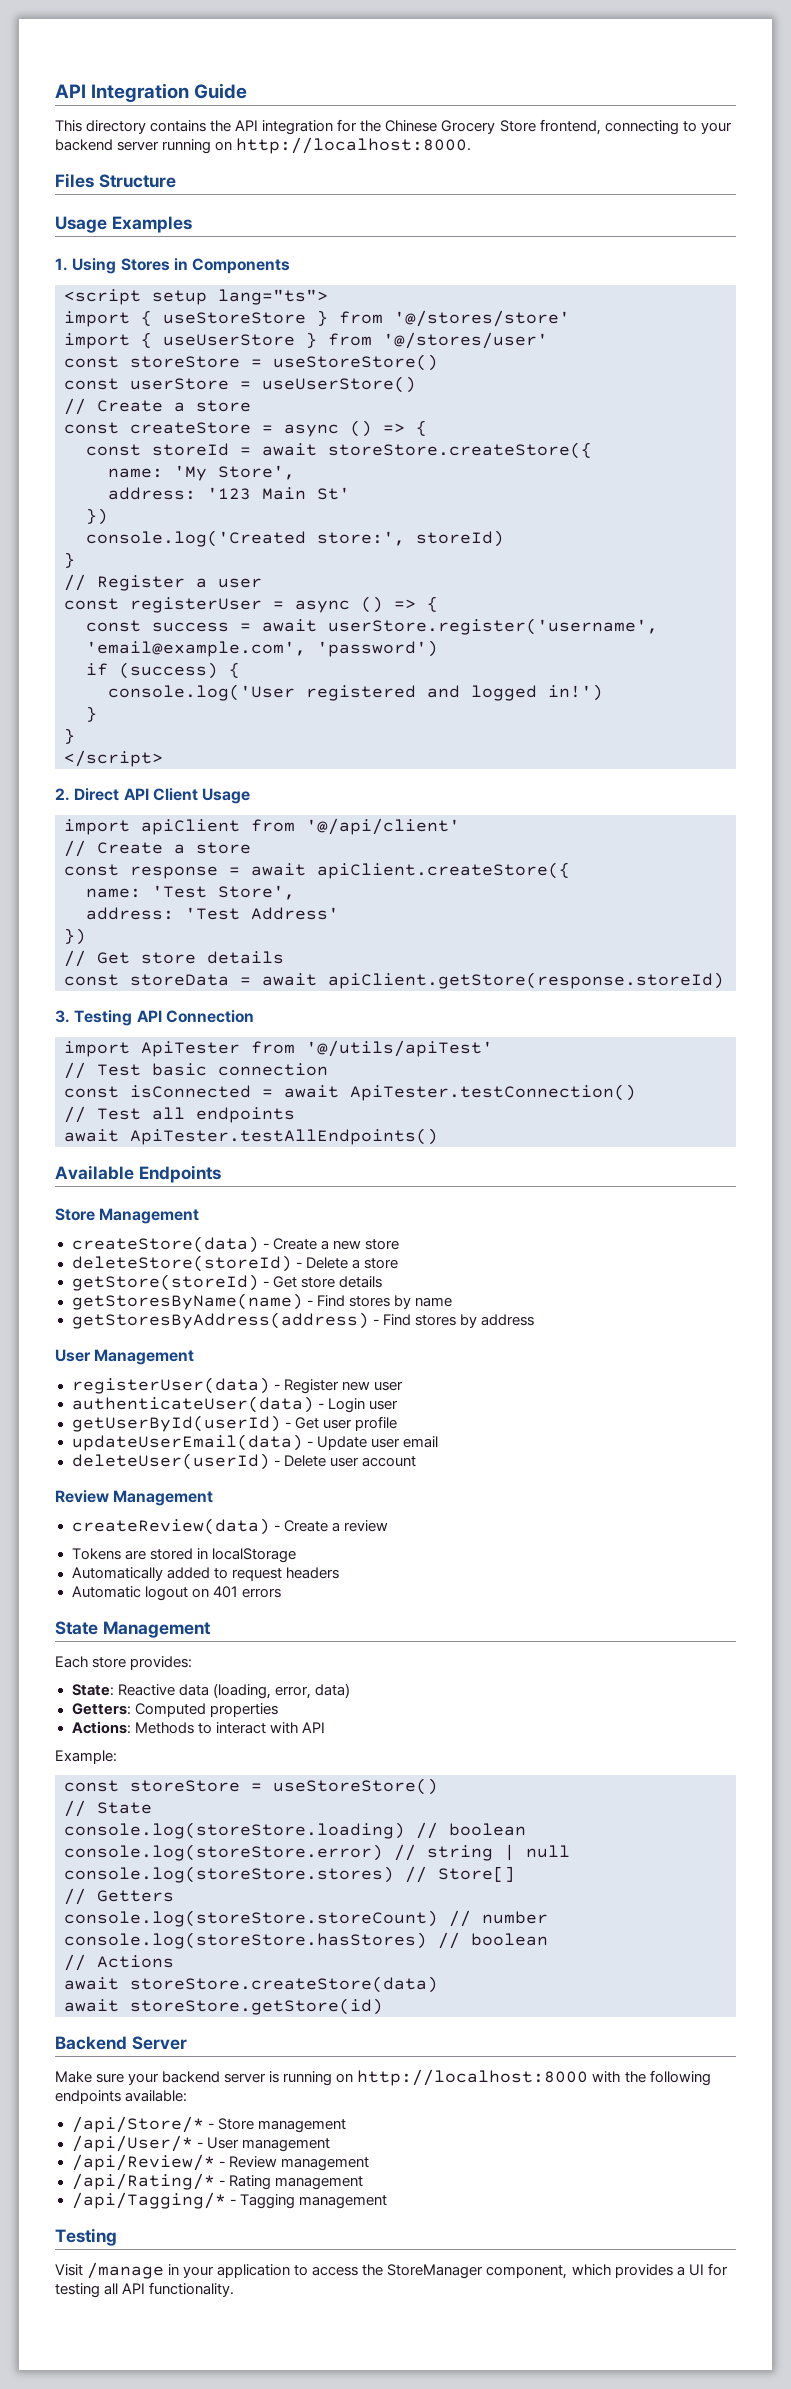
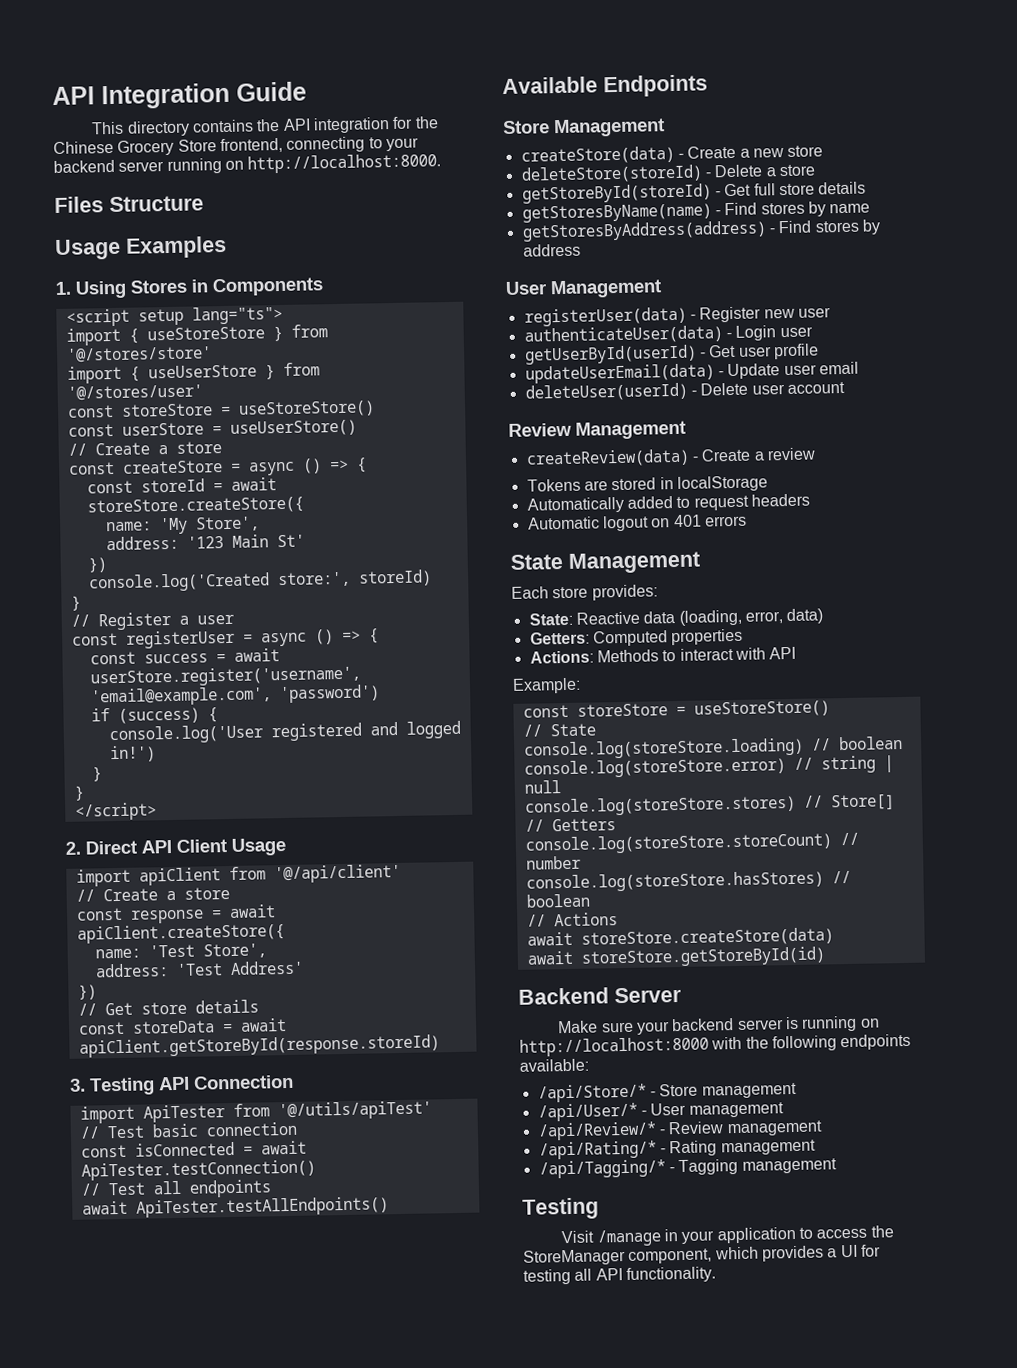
[328,972,724,989] apiClient.getStore(response.storeId) -> [78,1034,440,1058] apiClient.getStoreById(response.storeId)
[71,1274,297,1291] getStore(storeId) - Get -> [521,183,776,204] getStoreById(storeId) - Get full
[130,1998,383,2015] storeStore.getStore(id) -> [580,946,826,968] storeStore.getStoreById(id)

